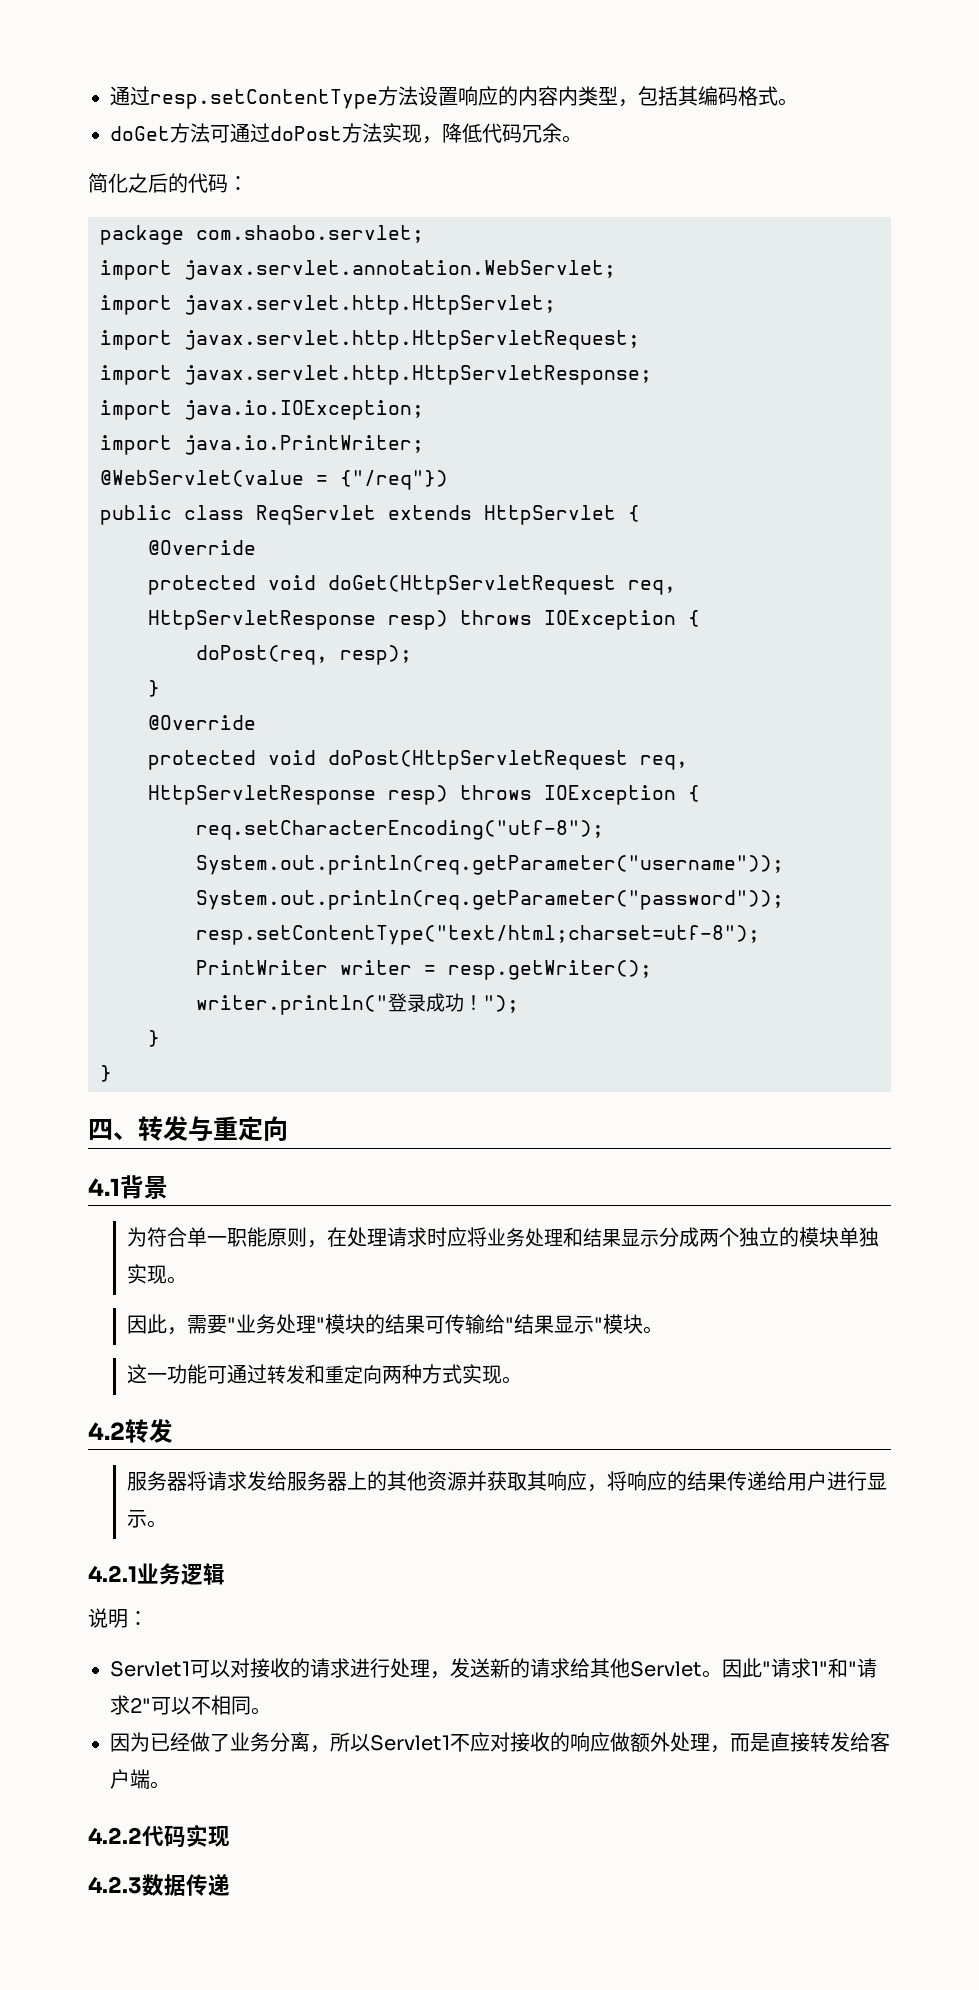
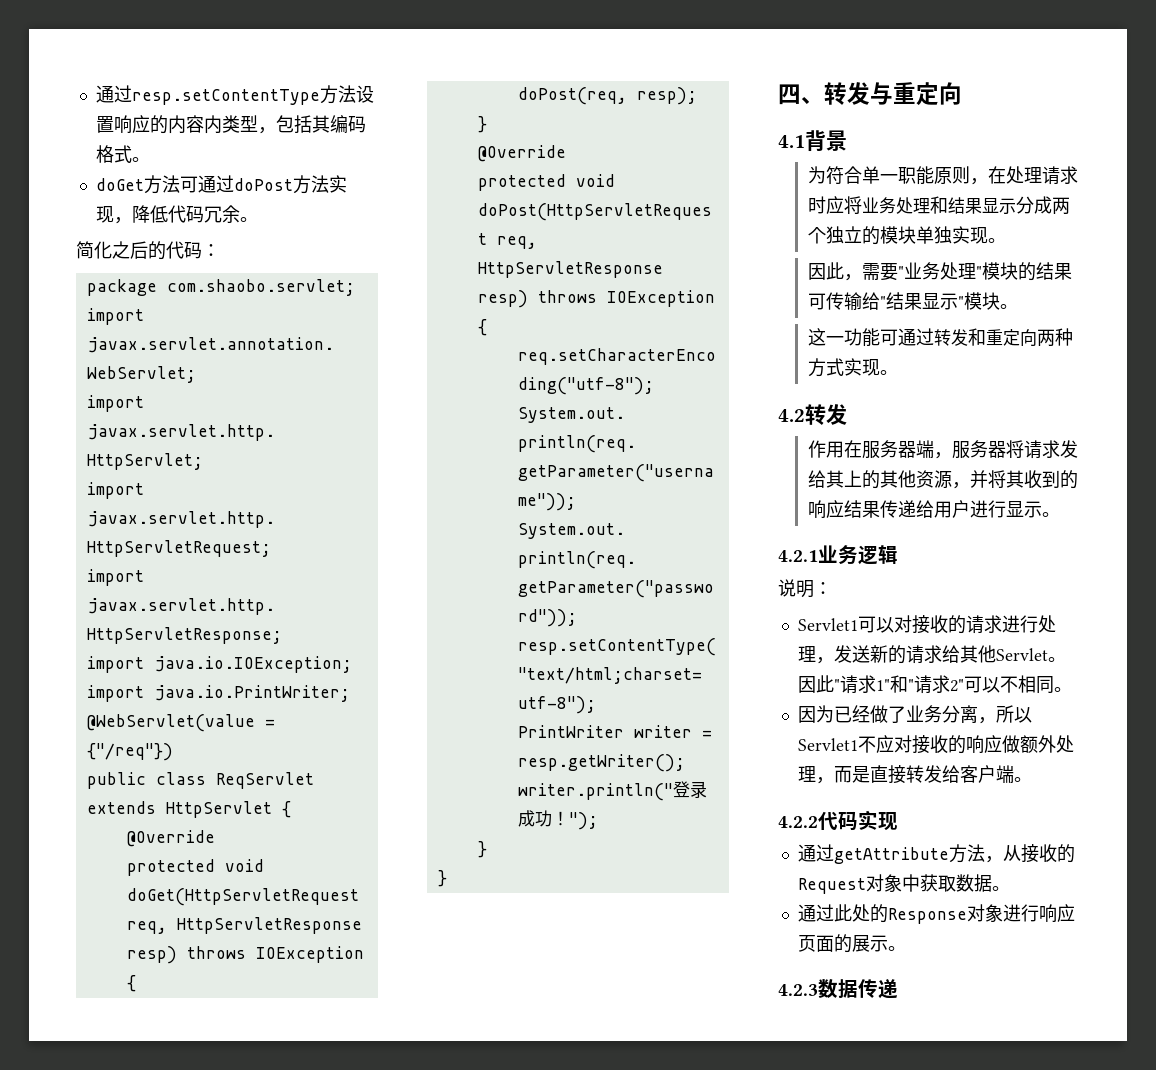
(173, 1431) none -> [807,440,952,459] 作用在服务器端，
[286,1471,347,1491] 服务器 -> [825,470,844,488] 其
[466,1471,687,1492] 并获取其响应，将响应的 -> [951,470,1078,489] [807,500,844,519] ，并将其收到的响应
(230, 1836) none -> [797,844,1075,864] [797,874,1010,894] [797,904,1075,924] [797,934,906,953] // 通过getAttribute方法，从接收的Request对象中获取数据。 // 通过此处的Response对象进行响应页面的展示。

